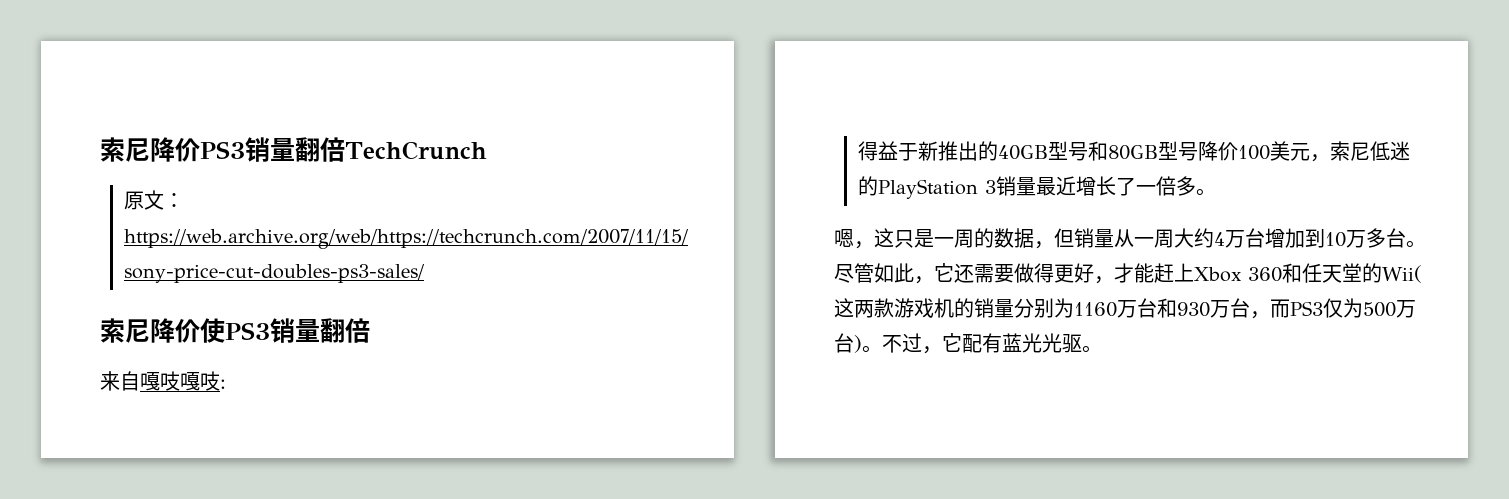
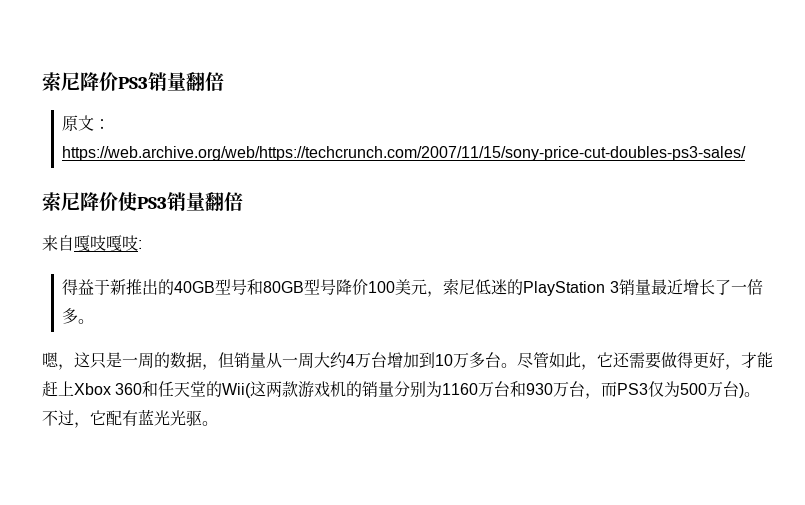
[345,141,487,160] TechCrunch -> (224, 81) none

